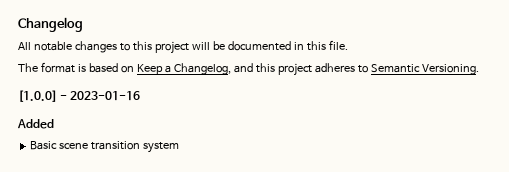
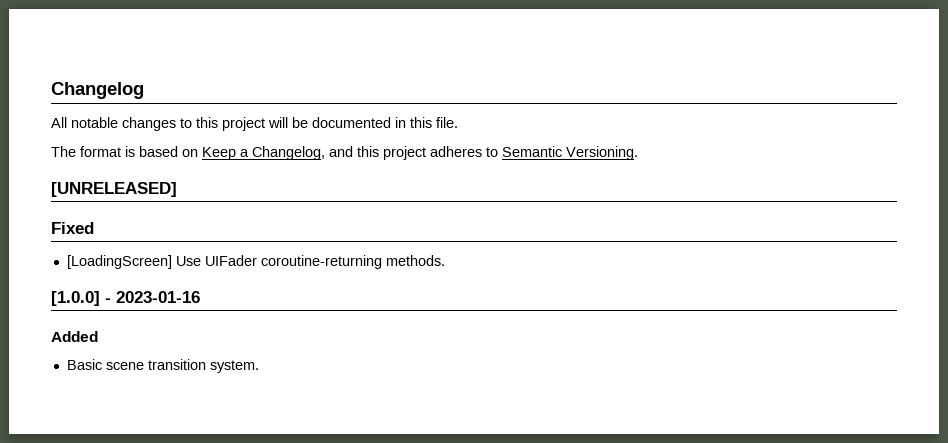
(479, 69) none -> [51,182,177,197] [51,222,94,234] [66,255,445,269] // [UNRELEASED] // Fixed // [LoadingScreen] Use UIFader coroutine-returning methods.
[143,142,180,153] system -> [209,360,259,373] system.

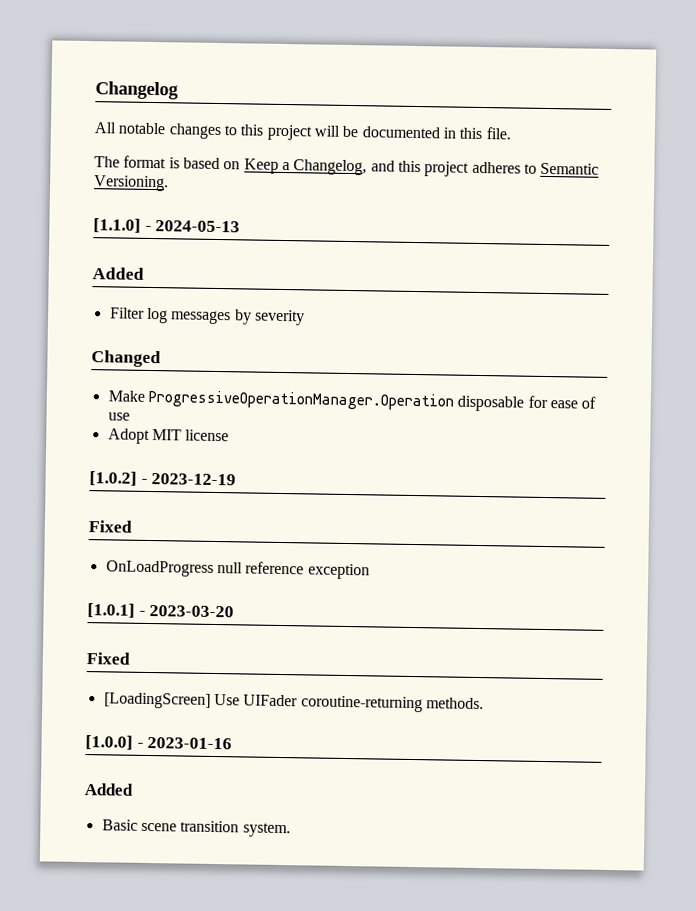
[51,182,177,197] [UNRELEASED] -> [93,218,241,233] [92,267,144,280] [109,307,305,326] [91,350,161,368] [107,389,597,412] [107,412,130,421] [107,428,230,444] [89,471,237,486] [88,520,132,533] [105,560,370,580] [87,603,235,618] [1.1.0] - 2024-05-13 // Added // Filter log messages by severity // Changed // Make ProgressiveOperationManager.Operation disposable for ease of use // Adopt MIT license // [1.0.2] - 2023-12-19 // Fixed // OnLoadProgress null reference exception // [1.0.1] - 2023-03-20

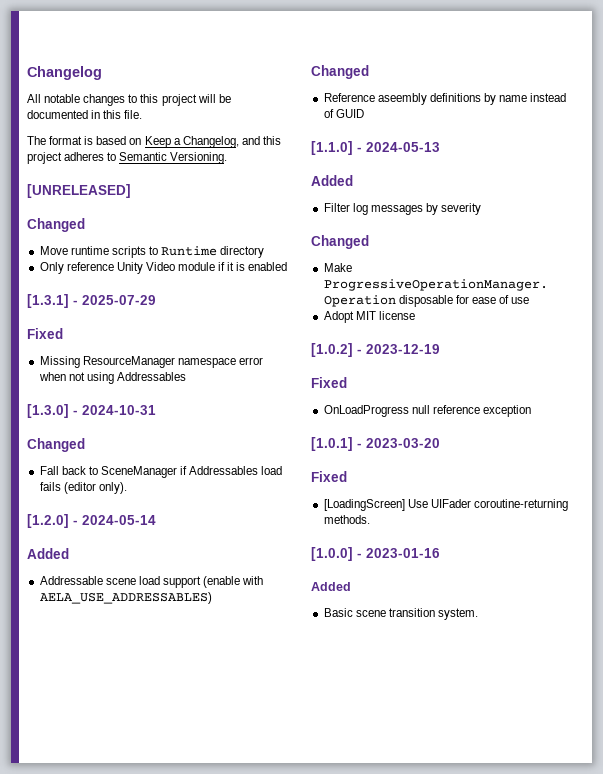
(169, 183) none -> [27,184,131,198] [27,218,85,232] [39,246,265,258] [39,262,288,274] [27,294,156,308] [27,328,63,339] [39,356,263,368] [38,372,186,384] [27,404,156,418] [27,438,85,452] [39,466,283,478] [39,482,127,494] [27,514,156,528] [27,548,69,559] [39,576,264,588] [39,592,212,604] [311,65,369,79] [323,93,567,105] [323,109,364,118] // [UNRELEASED] // Changed // Move runtime scripts to Runtime directory // Only reference Unity Video module if it is enabled // [1.3.1] - 2025-07-29 // Fixed // Missing ResourceManager namespace error when not using Addressables // [1.3.0] - 2024-10-31 // Changed // Fall back to SceneManager if Addressables load fails (editor only). // [1.2.0] - 2024-05-14 // Added // Addressable scene load support (enable with AELA_USE_ADDRESSABLES) // Changed // Reference aseembly definitions by name instead of GUID

